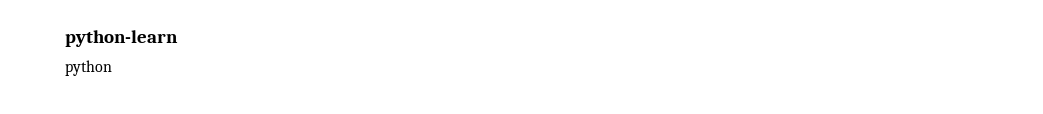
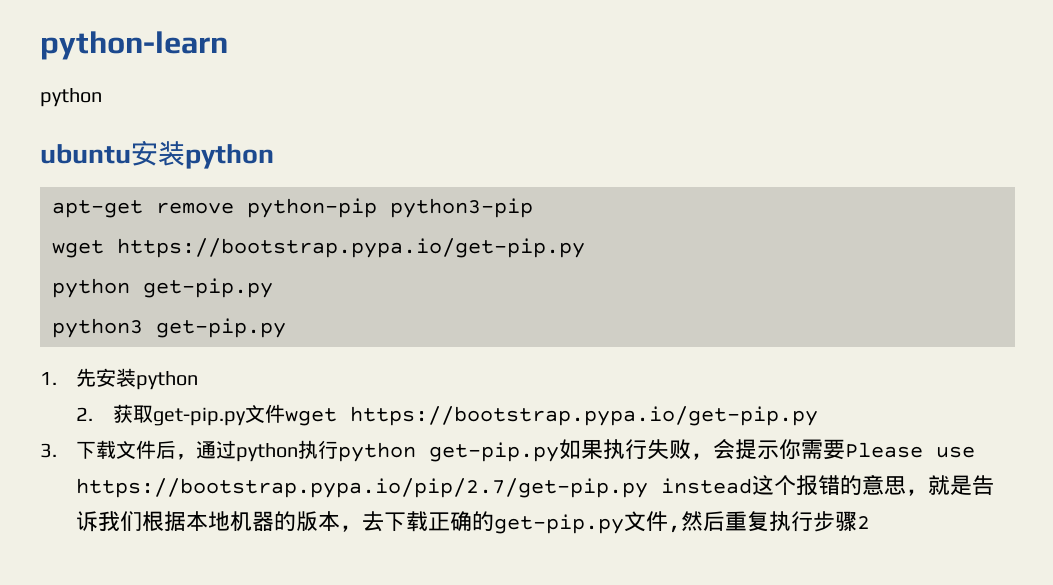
(112, 68) none -> [40,140,274,169] [52,198,533,218] [52,238,585,258] [52,278,273,298] [52,318,286,338] [40,368,199,390] [76,404,818,426] [40,439,976,462] [76,474,995,498] [76,511,871,534] // ubuntu安装python // apt-get remove python-pip python3-pip // wget https://bootstrap.pypa.io/get-pip.py // python get-pip.py // python3 get-pip.py // 1.先安装python // 2.获取get-pip.py文件wget https://bootstrap.pypa.io/get-pip.py // 3.下载文件后，通过python执行python get-pip.py如果执行失败，会提示你需要Please use https://bootstrap.pypa.io/pip/2.7/get-pip.py instead这个报错的意思，就是告诉我们根据本地机器的版本，去下载正确的get-pip.py文件,然后重复执行步骤2

